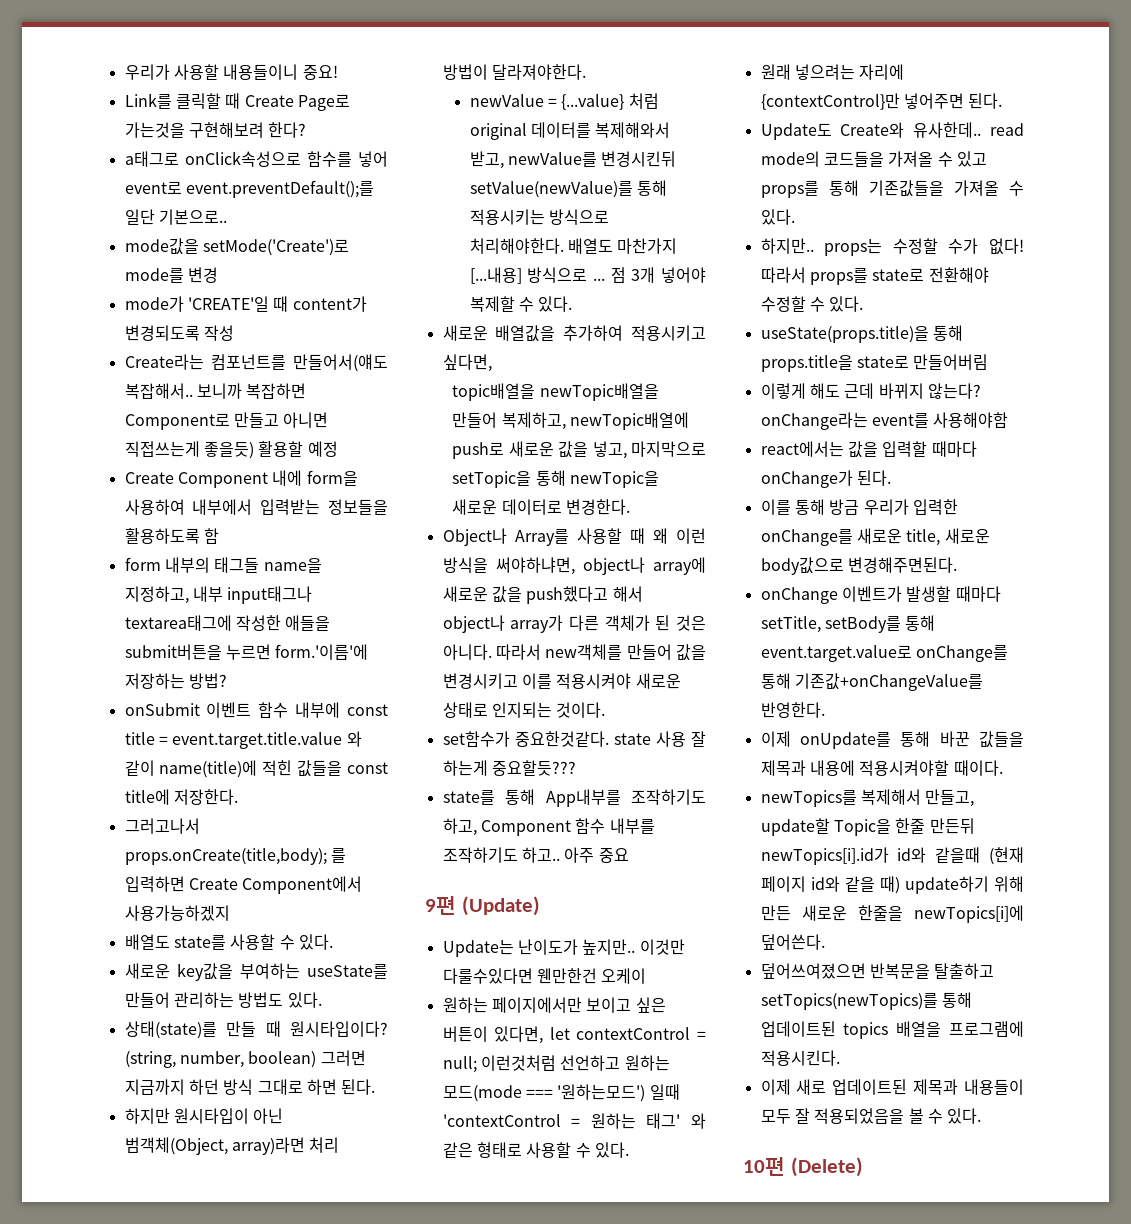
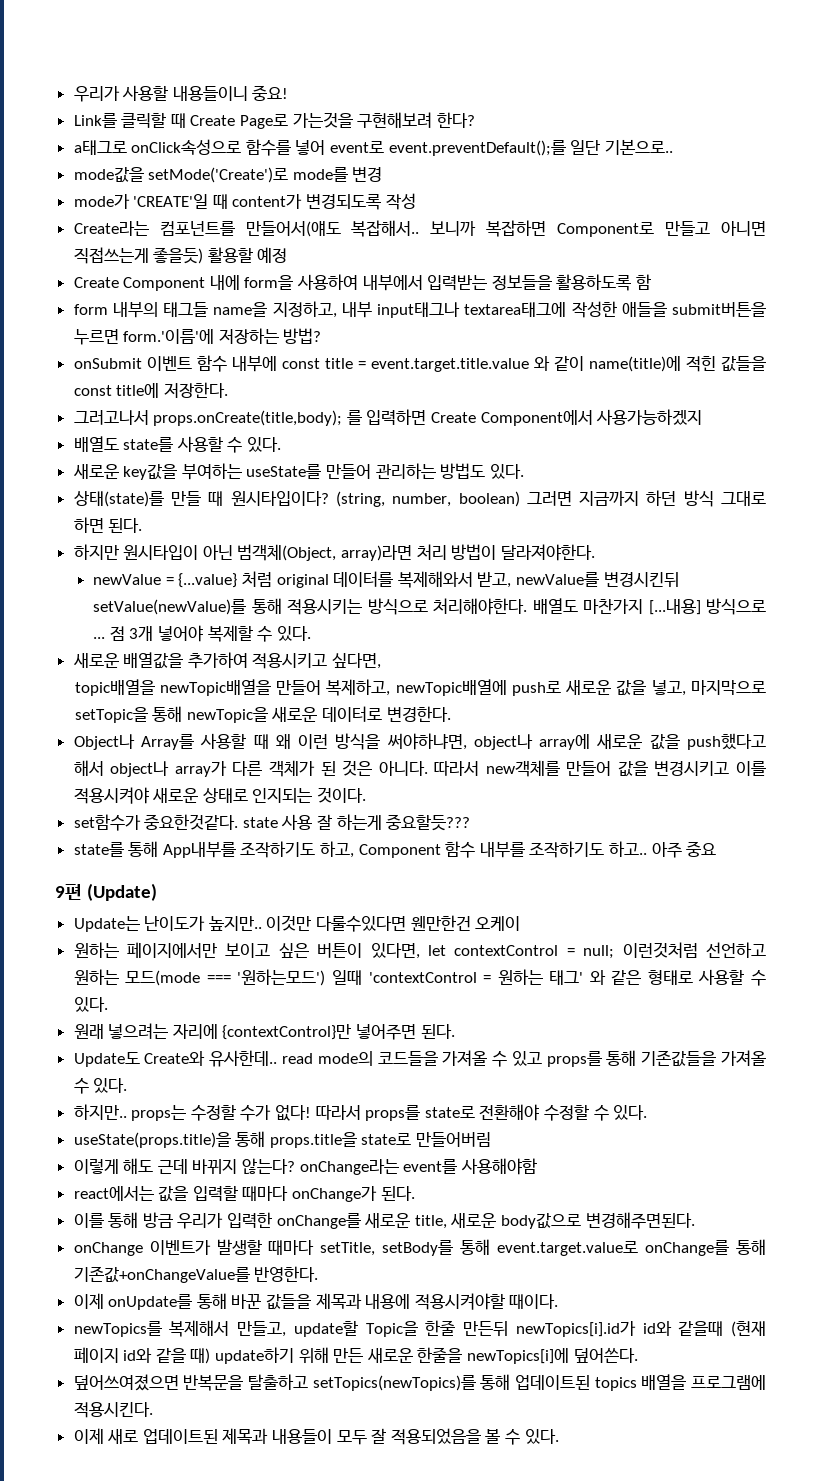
[743,1157,863,1177] // 10편 (Delete) -> (559, 1436) none

